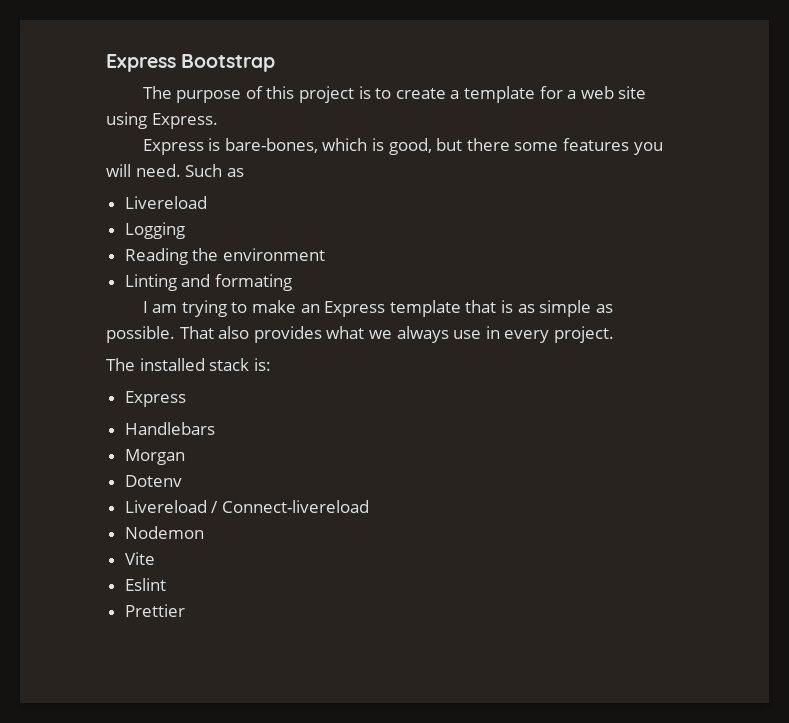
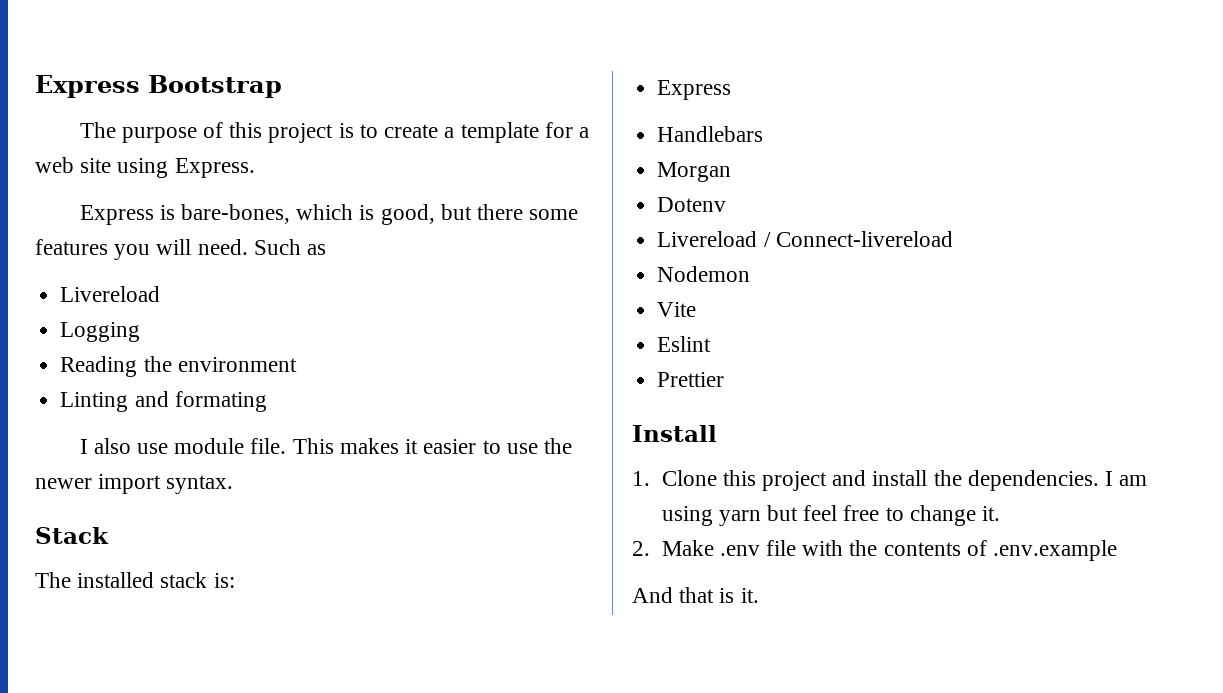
[152,300,613,317] [106,326,614,343] am trying to make an Express template that is as simple as possible. That also provides what we always use in every project. -> [93,438,572,454] [35,474,234,494] [35,527,109,544] also use module file. This makes it easier to use the newer import syntax. // Stack
(185, 610) none -> [632,425,717,442] [632,470,1148,491] [661,505,1000,526] [632,540,1117,561] [632,587,759,603] // Install // 1. Clone this project and install the dependencies. I am using yarn but feel free to change it. // 2. Make .env file with the contents of .env.example // And that is it.

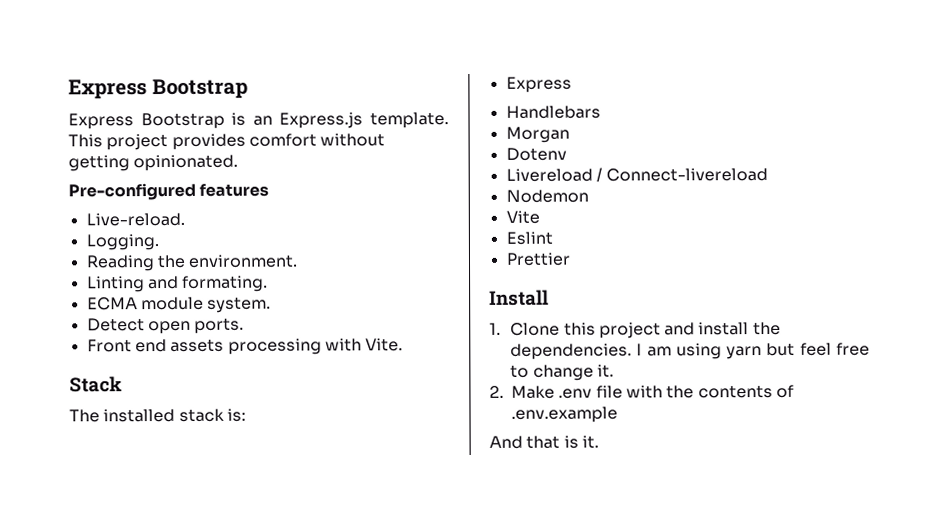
[79,122,589,143] [35,157,255,178] [79,204,579,225] [35,239,327,260] [60,286,161,302] [60,322,141,342] The purpose of this project is to create a template for a web site using Express. // Express is bare-bones, which is good, but there some features you will need. Such as // Livereload // Logging -> [68,112,449,130] [68,133,386,151] [68,154,239,172] [68,182,270,201] [85,212,185,227] [85,234,159,251] Express Bootstrap is an Express.js template. This project provides comfort without getting opinionated. // Pre-configured features // Live-reload. // Logging.
[177,357,297,372] environment -> [188,254,299,268] environment.
[174,391,267,412] [79,438,572,454] [35,474,234,494] formating // I also use module file. This makes it easier to use the newer import syntax. -> [182,275,269,292] [86,296,272,313] [86,317,245,335] [86,338,404,355] formating. // ECMA module system. // Detect open ports. // Front end assets processing with Vite.

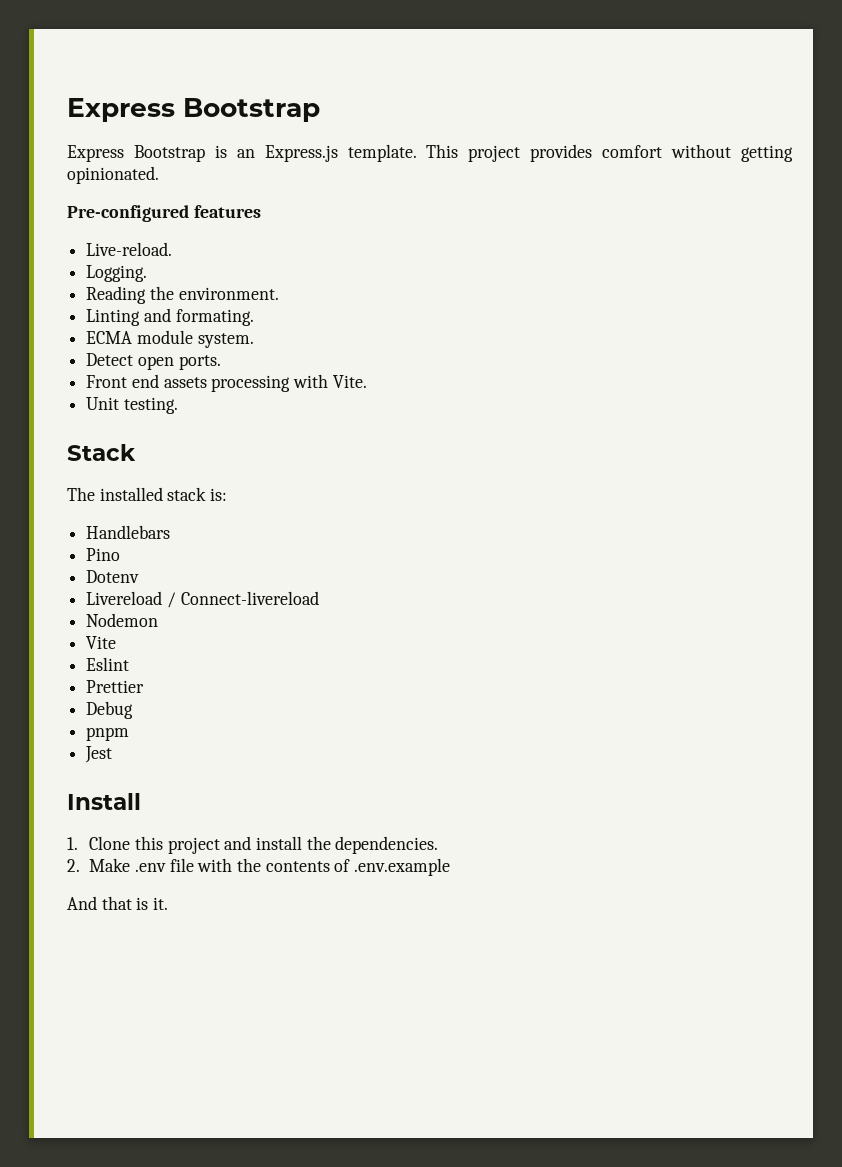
(404, 345) none -> [86,397,178,414] // Unit testing.
[505,76,572,93] // Express -> (228, 494) none
[505,126,570,143] Morgan -> [86,548,121,561] Pino
(571, 259) none -> [86,701,134,719] [86,727,130,741] [85,746,113,763] // Debug // pnpm // Jest
[636,342,870,360] [510,364,614,381] I am using yarn but feel free to change it. -> (439, 845) none

